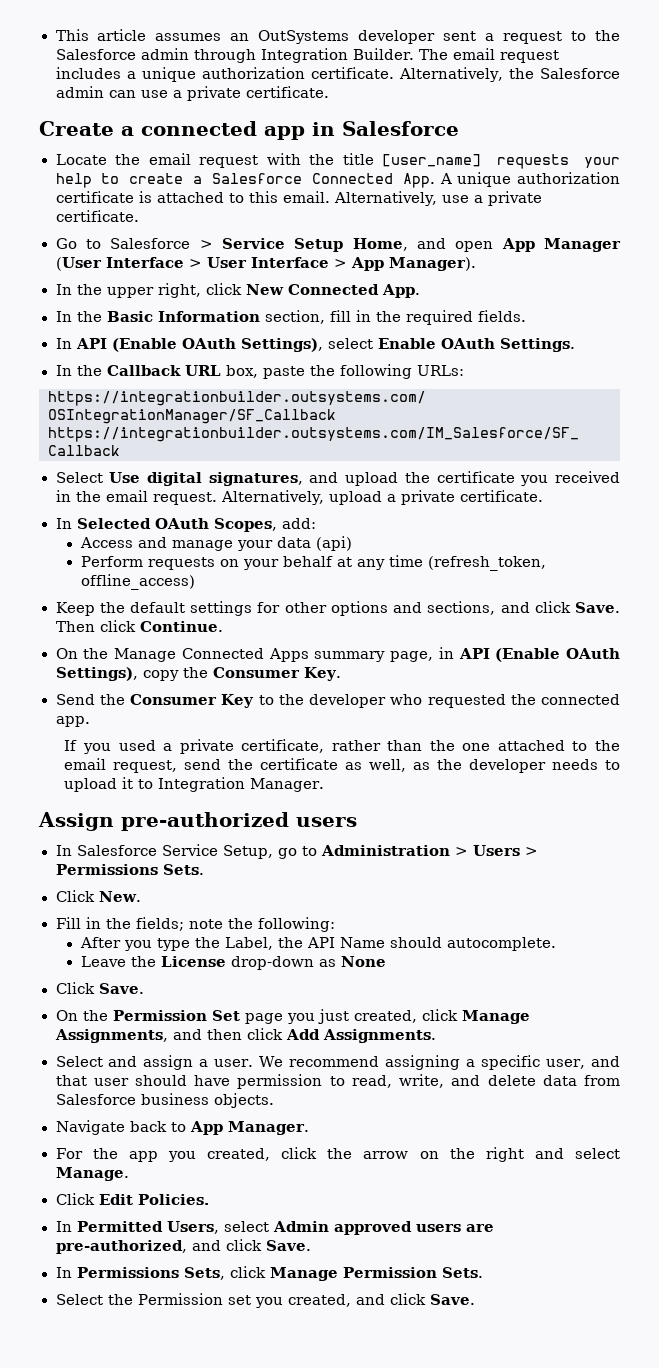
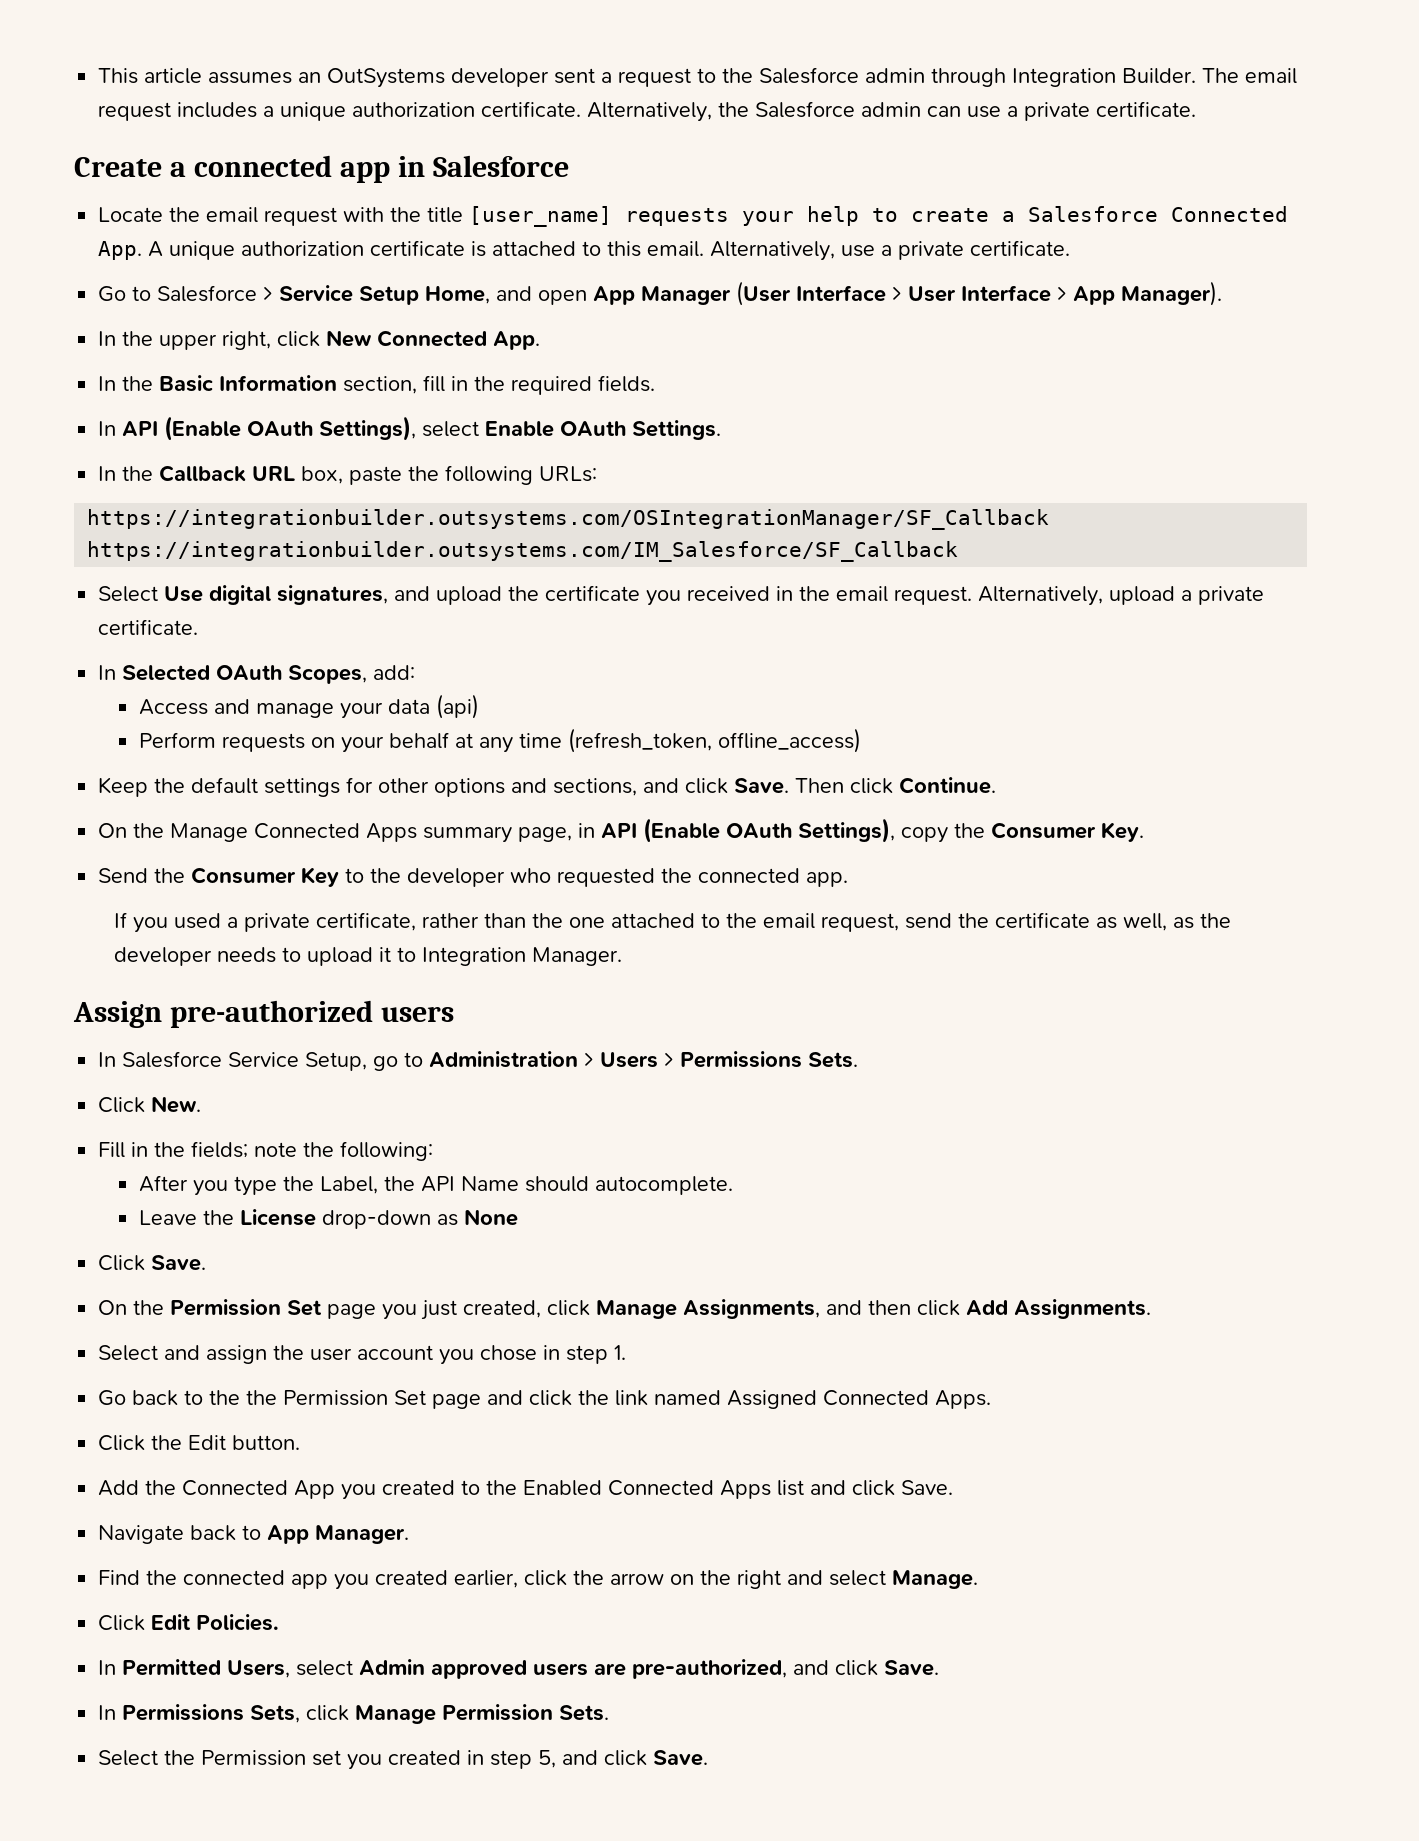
[199,1055,620,1070] [55,1074,621,1089] [55,1093,274,1108] a user. We recommend assigning a specific user, and that user should have permission to read, write, and delete data from Salesforce business objects. -> [273,1345,627,1365] [98,1390,992,1409] [98,1435,301,1451] [98,1480,954,1500] the user account you chose in step 1. // Go back to the the Permission Set page and click the link named Assigned Connected Apps. // Click the Edit button. // Add the Connected App you created to the Enabled Connected Apps list and click Save.
[55,1148,270,1162] For the app you created, -> [98,1570,519,1590] Find the connected app you created earlier,
[287,1294,351,1307] created, -> [388,1750,557,1769] created in step 5,

